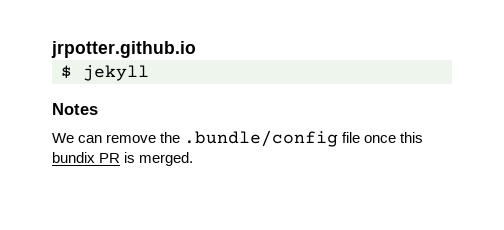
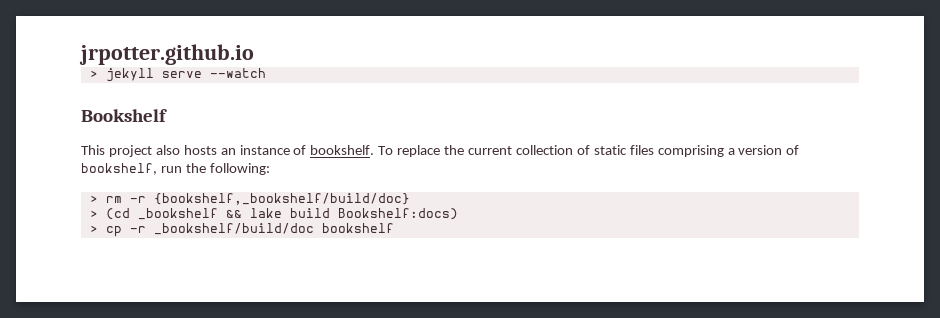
[61,65,72,79] $ -> [89,70,98,78] >
[52,103,98,115] [52,130,424,147] [52,152,194,166] // Notes // We can remove the .bundle/config file once this bundix PR is merged. -> [161,68,266,78] [81,109,167,122] [81,145,800,157] [81,163,270,175] [89,193,410,205] [89,208,458,220] [89,223,394,237] serve --watch // Bookshelf // This project also hosts an instance of bookshelf. To replace the current collection of static files comprising a version of bookshelf, run the following: // > rm -r {bookshelf,_bookshelf/build/doc} // > (cd _bookshelf && lake build Bookshelf:docs) // > cp -r _bookshelf/build/doc bookshelf

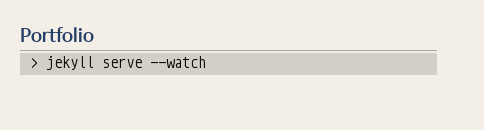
[79,44,254,65] jrpotter.github.io -> [20,27,94,42] Portfolio
[81,109,167,122] [81,145,800,157] [81,163,270,175] [89,193,410,205] [89,208,458,220] [89,223,394,237] // Bookshelf // This project also hosts an instance of bookshelf. To replace the current collection of static files comprising a version of bookshelf, run the following: // > rm -r {bookshelf,_bookshelf/build/doc} // > (cd _bookshelf && lake build Bookshelf:docs) // > cp -r _bookshelf/build/doc bookshelf -> (206, 62) none

